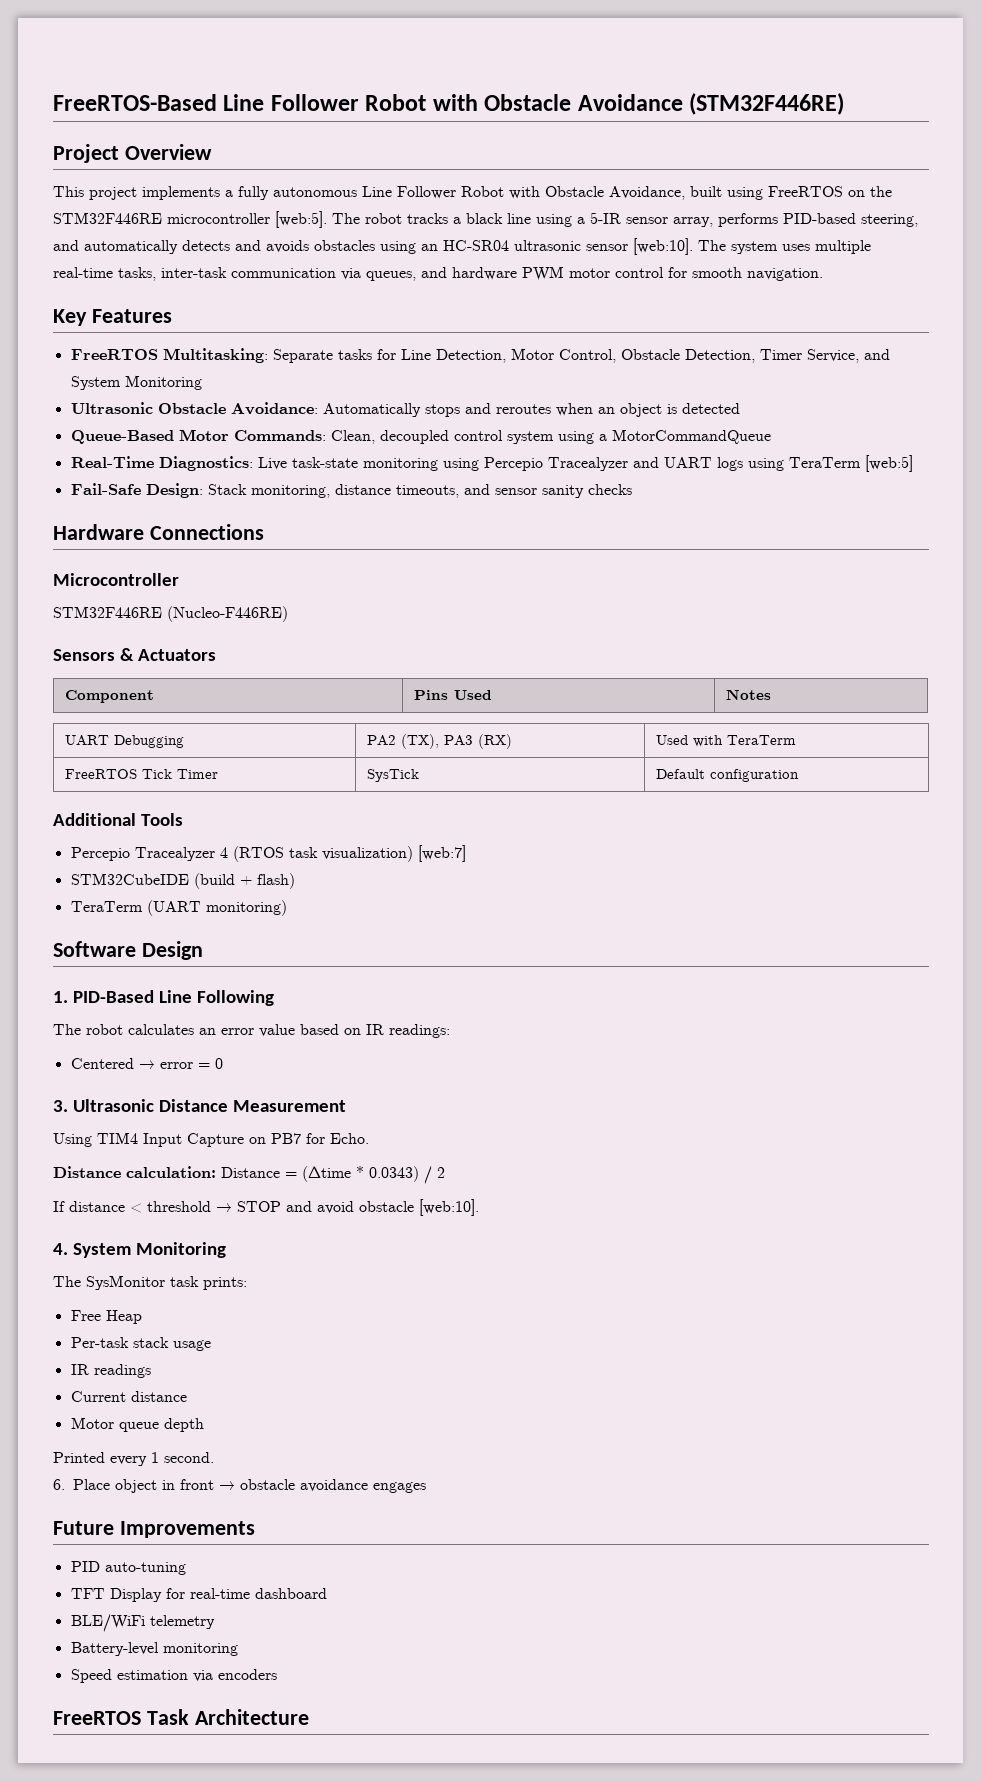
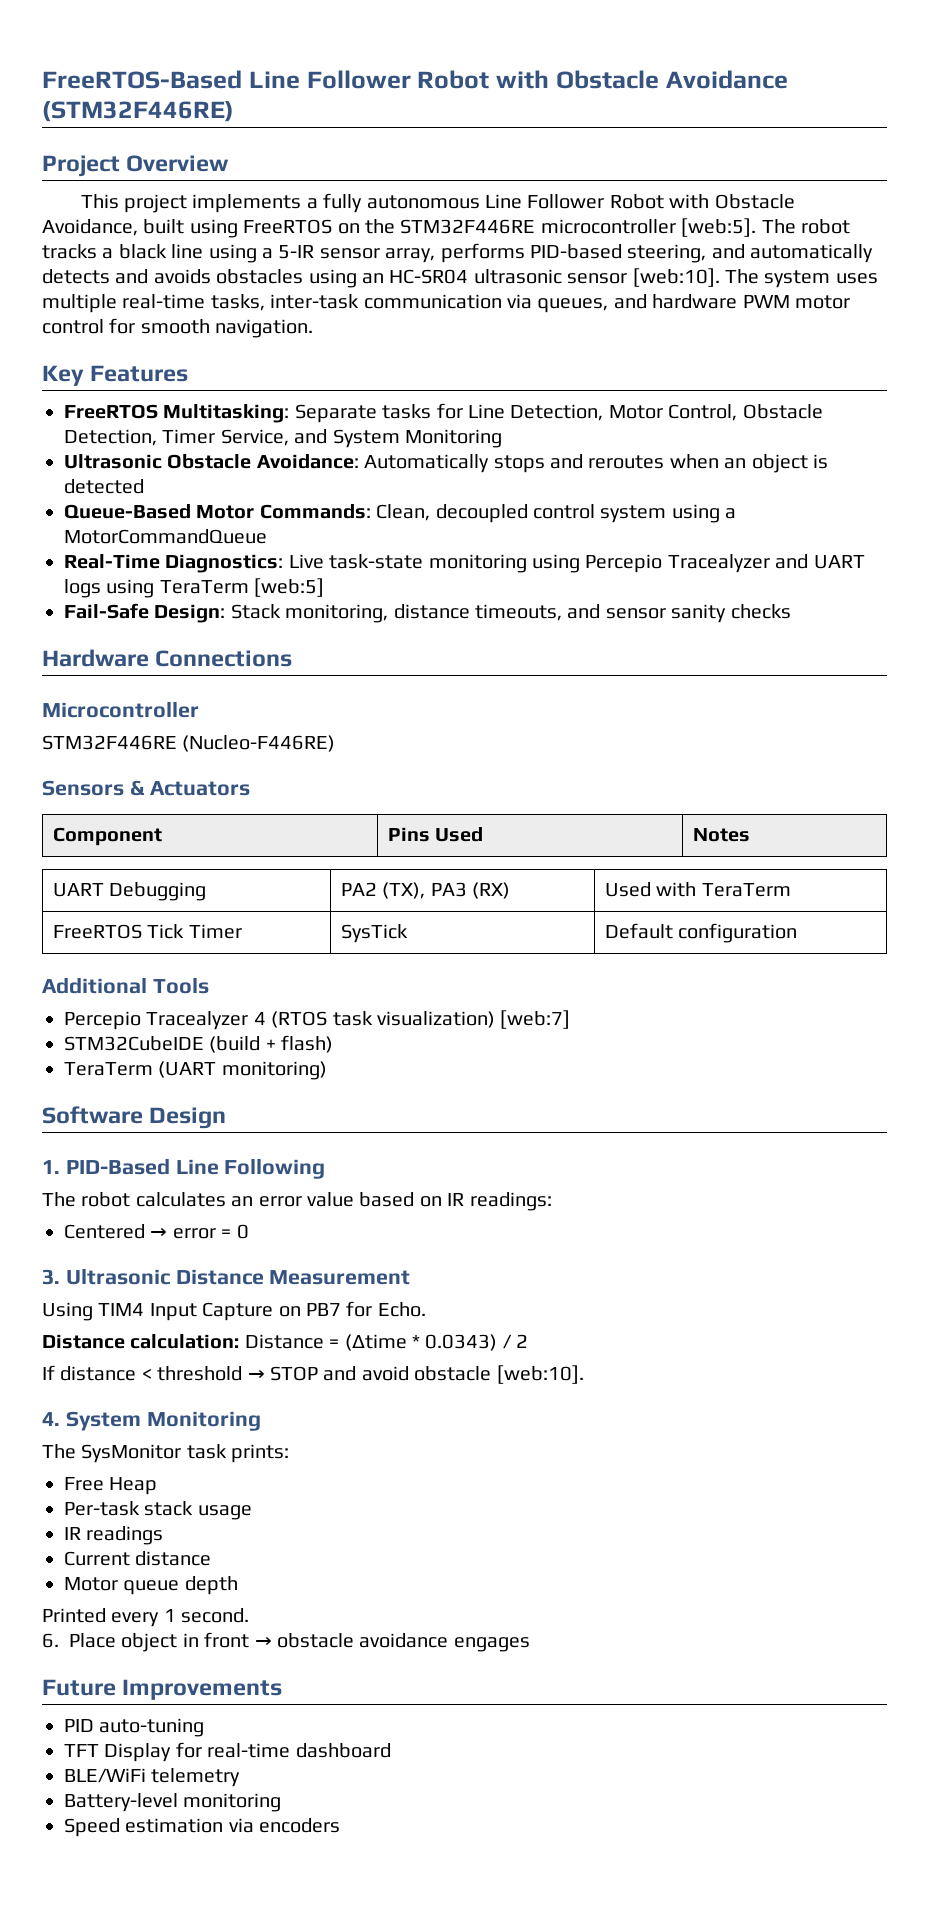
[53,1709,309,1725] // FreeRTOS Task Architecture -> (341, 1825) none

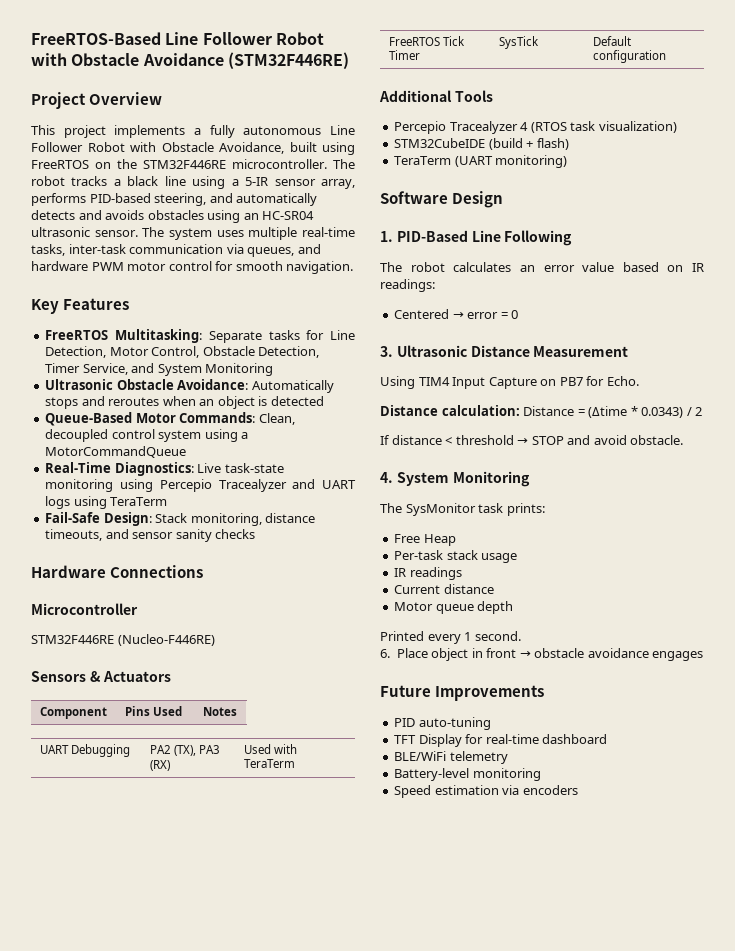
[540,218,757,237] microcontroller [web:5]. -> [232,159,327,169] microcontroller.
[567,268,720,287] sensor [web:10]. -> [94,230,138,237] sensor.
[254,578,325,597] [web:5] -> (168, 501) none
[500,1010,571,1029] [web:7] -> (677, 127) none
[414,1365,584,1384] obstacle [web:10]. -> [630,435,684,445] obstacle.

